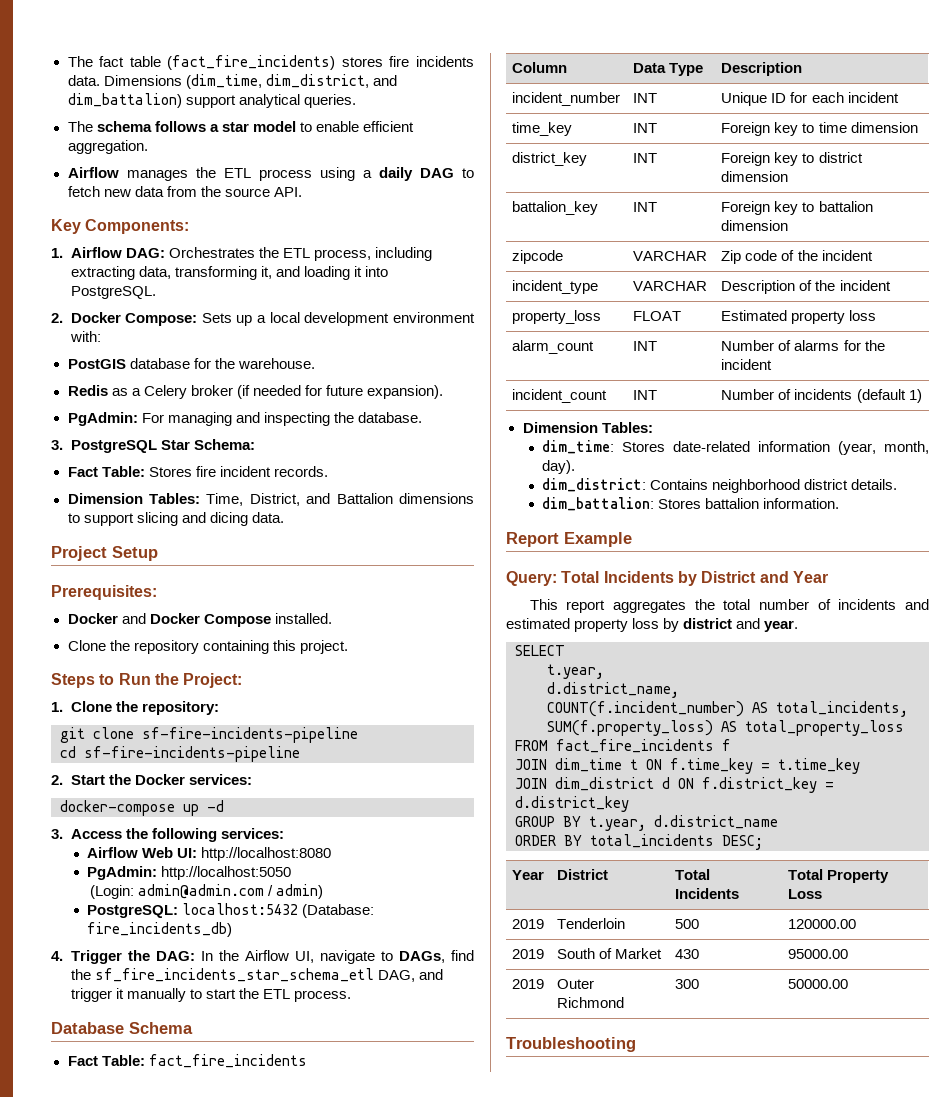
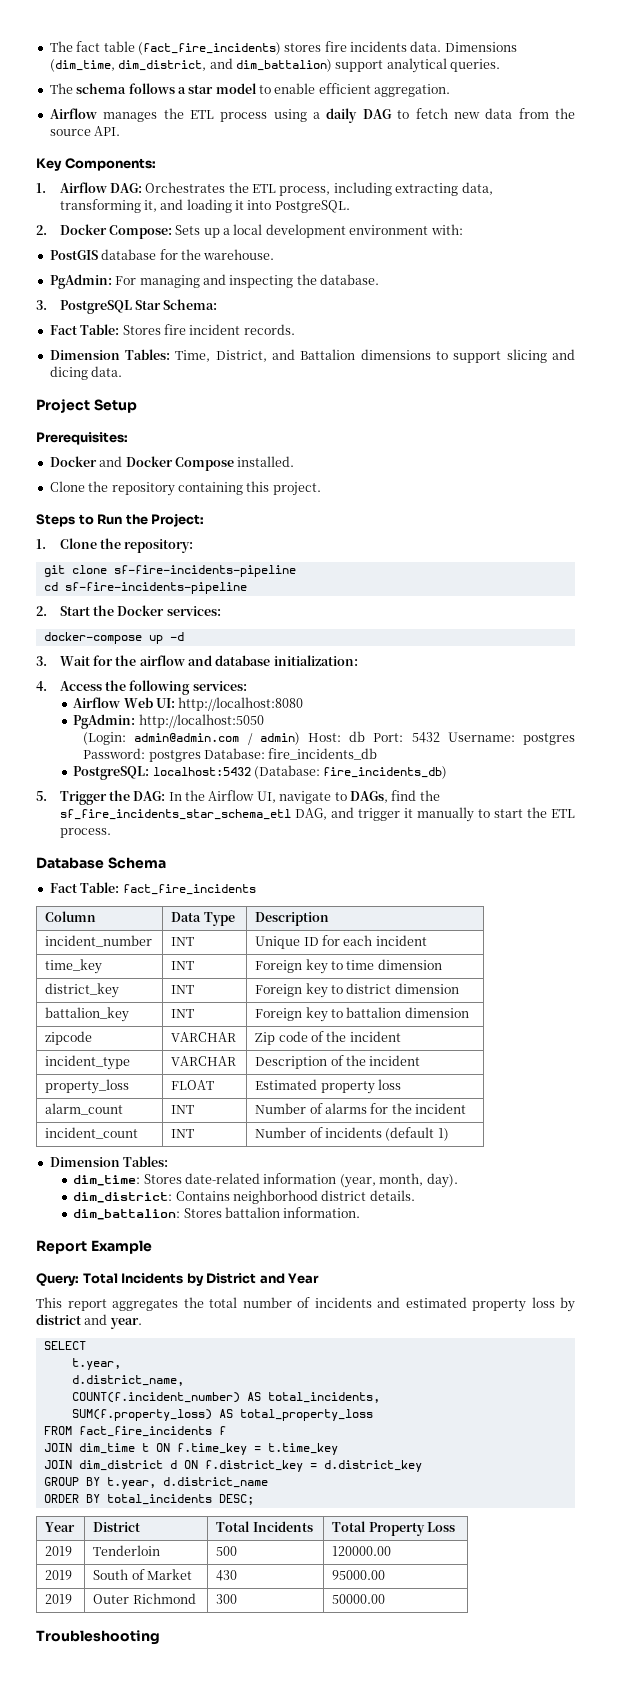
[67,385,443,399] // Redis as a Celery broker (if needed for future expansion). -> (275, 254) none
(63, 834) none -> [59,655,358,666] [36,681,47,691] Wait for the airflow and database initialization: // 4.
(324, 891) none -> [308,731,576,745] [83,748,378,762] Host: db Port: 5432 Username: postgres Password: postgres Database: fire_incidents_db
[51,951,63,961] 4. -> [36,791,47,801] 5.

